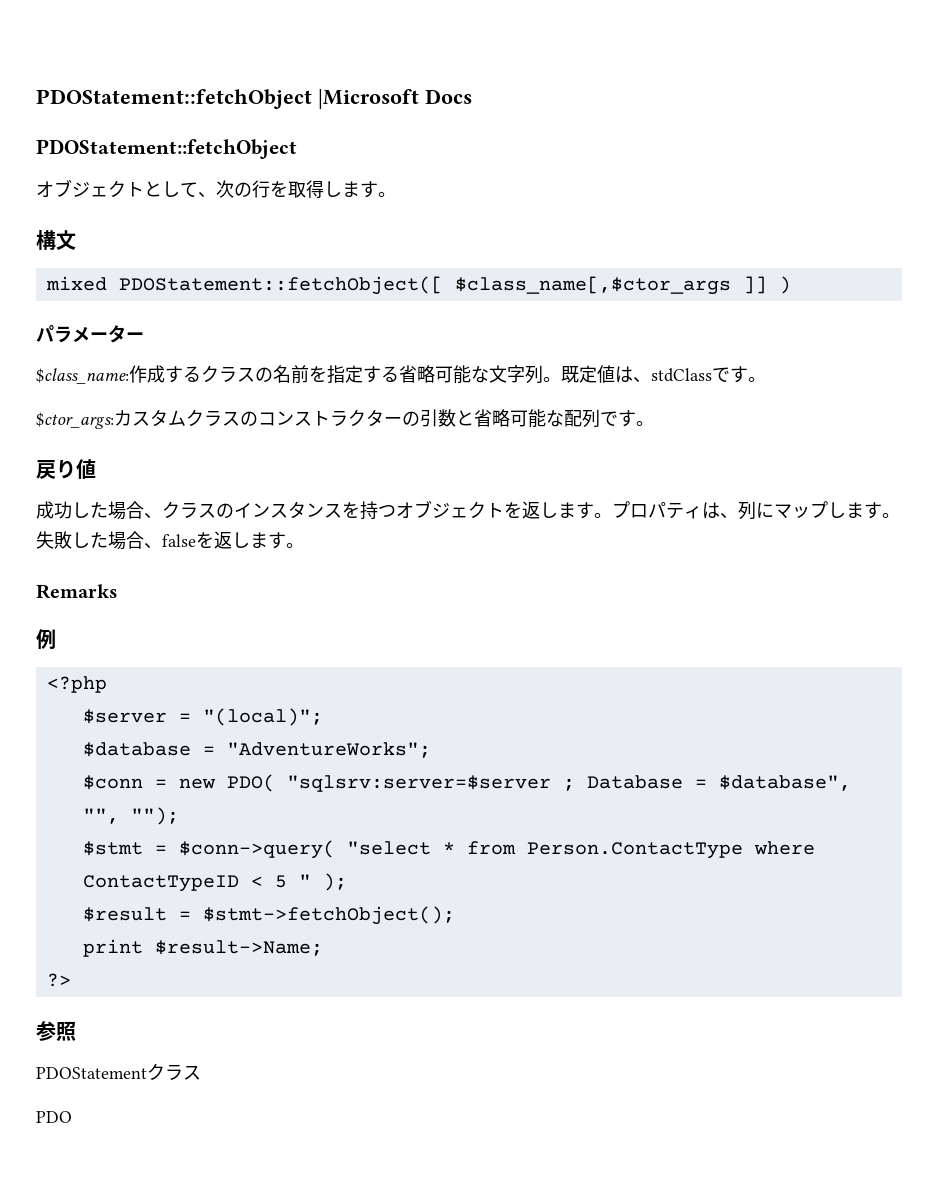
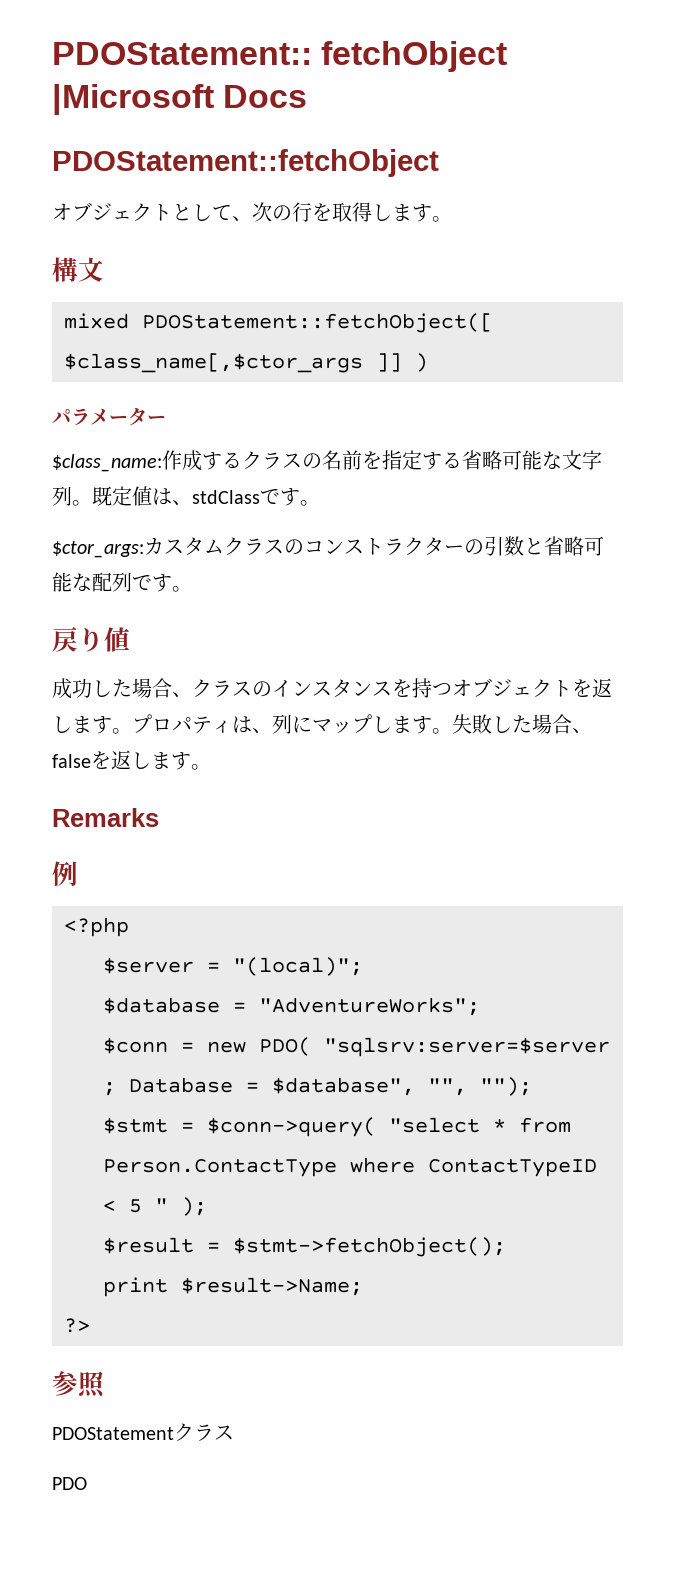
[36,89,312,109] PDOStatement::fetchObject -> [52,41,508,72] PDOStatement:: fetchObject

